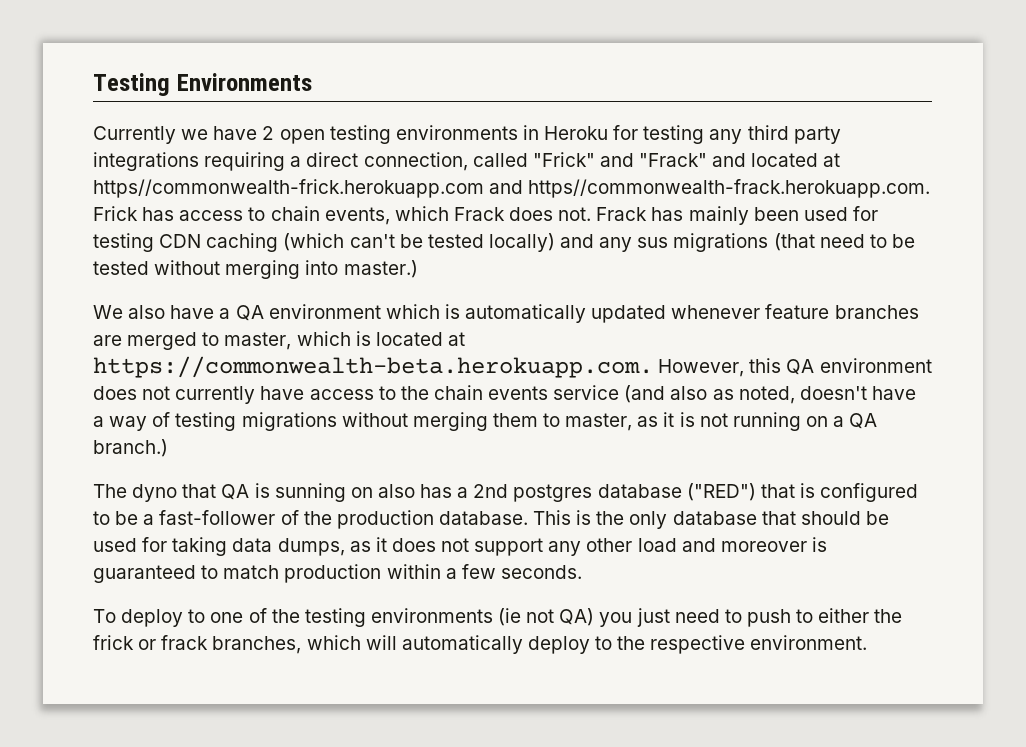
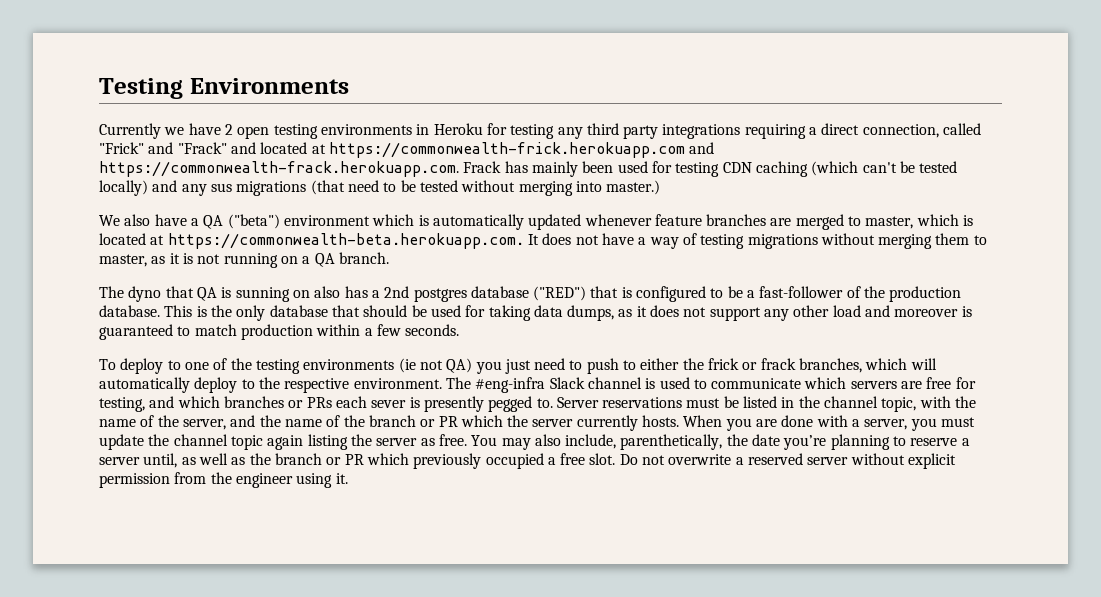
[93,179,931,198] [93,206,592,225] https//commonwealth-frick.herokuapp.com and https//commonwealth-frack.herokuapp.com. Frick has access to chain events, which Frack does not. -> [328,142,715,158] [99,161,459,177] https://commonwealth-frick.herokuapp.com and https://commonwealth-frack.herokuapp.com.
(264, 313) none -> [227,214,280,229] ("beta")
[658,358,932,377] [93,385,867,404] However, this QA environment does not currently have access to the chain events service (and also as noted, doesn't -> [527,233,599,245] It does not
[93,439,168,457] branch.) -> [338,252,389,264] branch.
(868, 642) none -> [445,377,976,393] [99,396,977,412] [99,415,976,431] [99,434,970,450] [99,453,957,469] [99,472,348,488] The #eng-infra Slack channel is used to communicate which servers are free for testing, and which branches or PRs each sever is presently pegged to. Server reservations must be listed in the channel topic, with the name of the server, and the name of the branch or PR which the server currently hosts. When you are done with a server, you must update the channel topic again listing the server as free. You may also include, parenthetically, the date you’re planning to reserve a server until, as well as the branch or PR which previously occupied a free slot. Do not overwrite a reserved server without explicit permission from the engineer using it.

